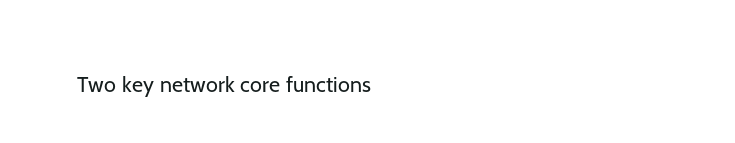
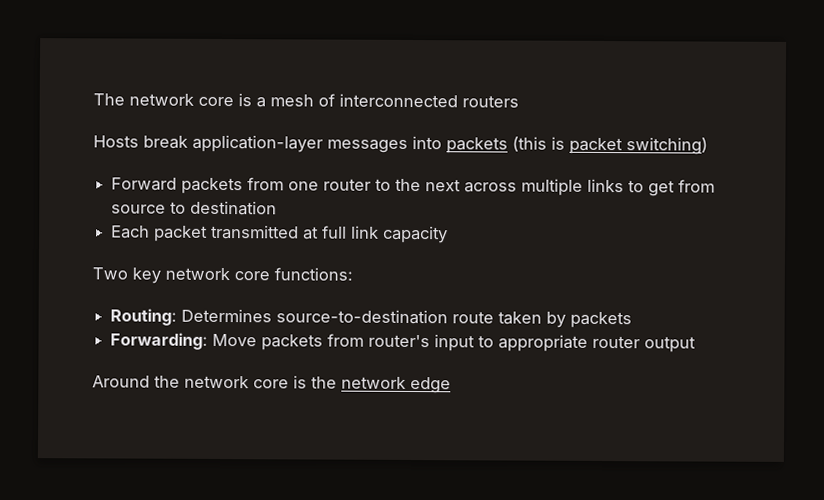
[77,76,372,97] Two key network core functions -> [93,93,519,108] [93,134,708,155] [111,177,716,197] [111,200,278,216] [111,224,449,244] [92,267,353,284] [110,308,633,329] [110,332,697,353] [92,375,451,394] The network core is a mesh of interconnected routers // Hosts break application-layer messages into packets (this is packet switching) // Forward packets from one router to the next across multiple links to get from source to destination // Each packet transmitted at full link capacity // Two key network core functions: // Routing: Determines source-to-destination route taken by packets // Forwarding: Move packets from router's input to appropriate router output // Around the network core is the network edge

